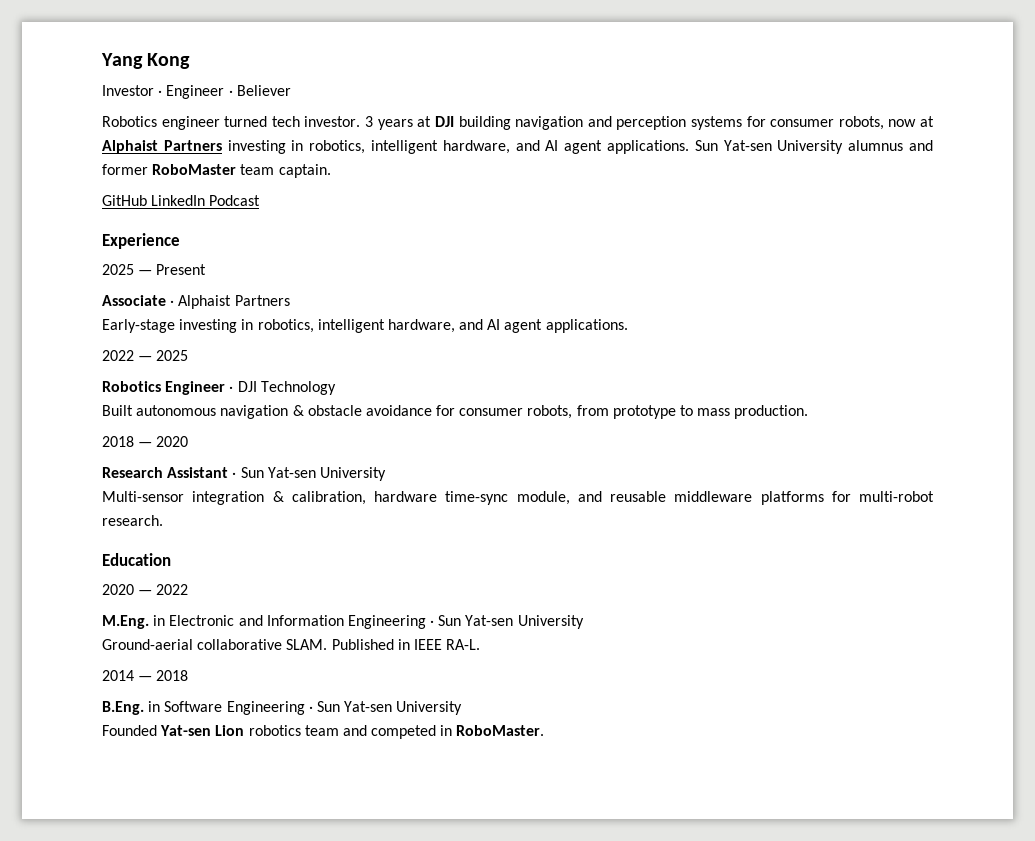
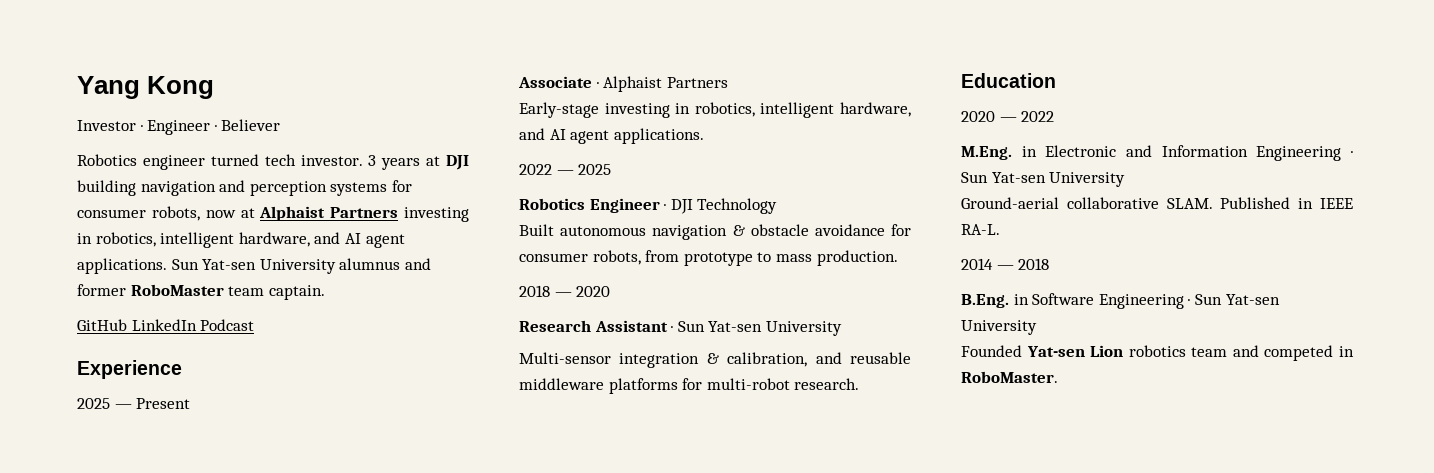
[374,491,570,505] hardware time-sync module, -> (808, 359) none

